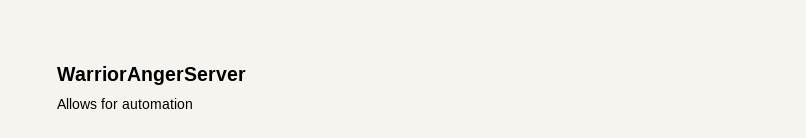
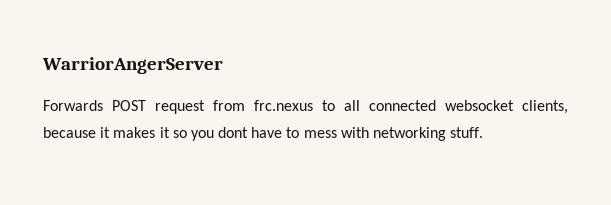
[57,98,193,109] Allows for automation -> [43,100,568,114] [43,127,484,141] Forwards POST request from frc.nexus to all connected websocket clients, because it makes it so you dont have to mess with networking stuff.

